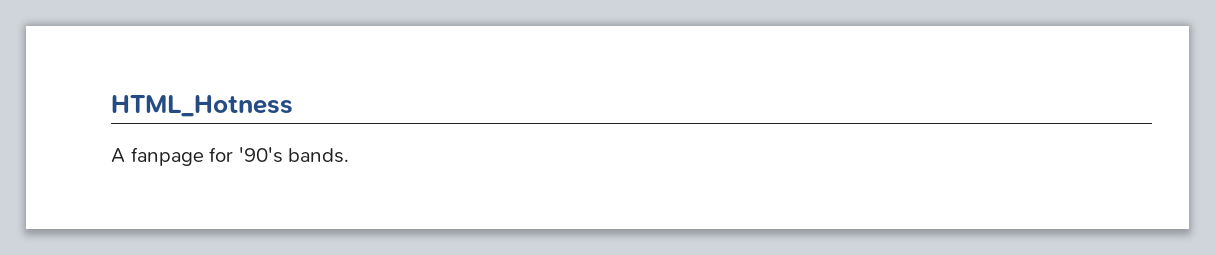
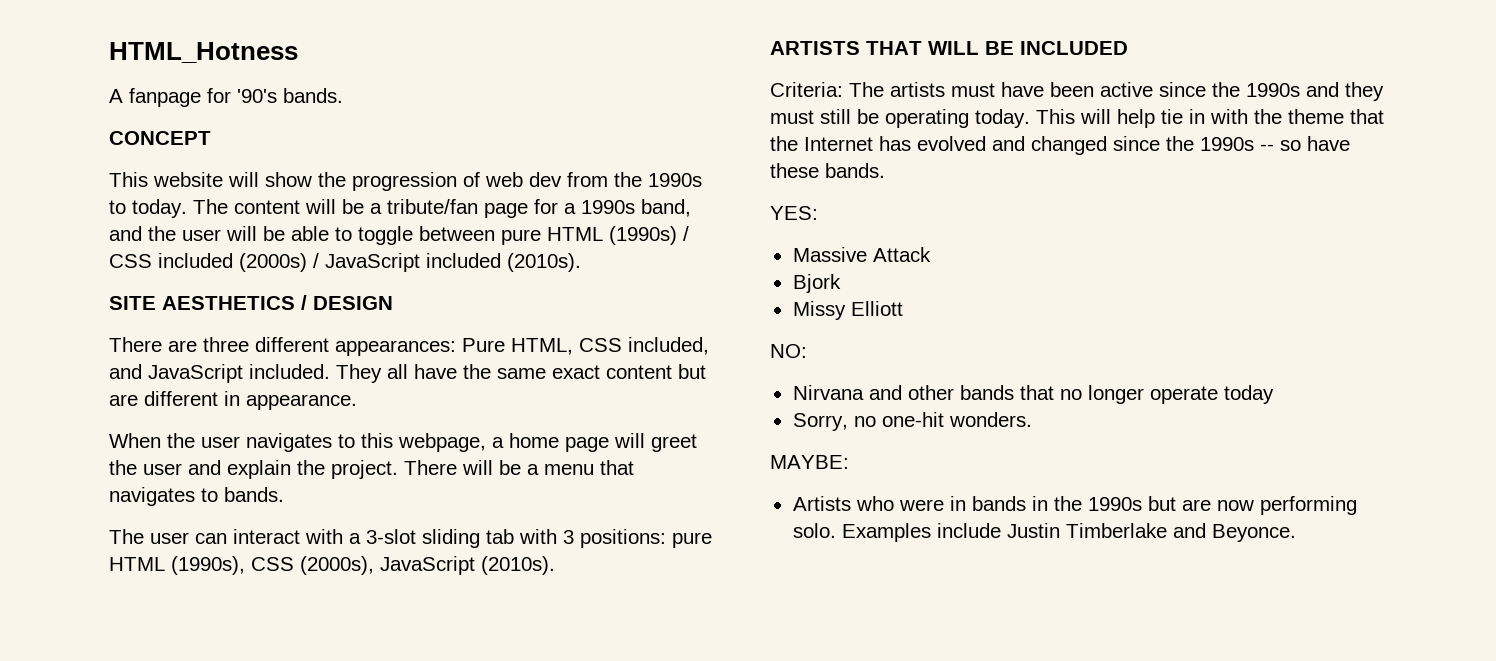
(350, 155) none -> [109,131,211,145] [109,172,702,191] [109,199,691,218] [109,226,689,245] [109,253,581,272] [109,295,393,310] [109,337,709,356] [109,364,706,383] [109,391,357,410] [109,433,697,452] [109,460,634,479] [109,487,284,506] [109,529,712,548] [109,556,555,575] [770,41,1128,55] [770,82,1384,101] [770,109,1384,128] [770,136,1350,155] [770,163,885,178] [770,206,818,220] [792,247,931,262] [792,274,841,293] [792,301,903,320] [770,344,807,358] [792,385,1274,404] [792,412,1032,431] [770,455,849,469] [792,496,1357,515] [792,523,1296,542] // CONCEPT // This website will show the progression of web dev from the 1990s to today. The content will be a tribute/fan page for a 1990s band, and the user will be able to toggle between pure HTML (1990s) / CSS included (2000s) / JavaScript included (2010s). // SITE AESTHETICS / DESIGN // There are three different appearances: Pure HTML, CSS included, and JavaScript included. They all have the same exact content but are different in appearance. // When the user navigates to this webpage, a home page will greet the user and explain the project. There will be a menu that navigates to bands. // The user can interact with a 3-slot sliding tab with 3 positions: pure HTML (1990s), CSS (2000s), JavaScript (2010s). // ARTISTS THAT WILL BE INCLUDED // Criteria: The artists must have been active since the 1990s and they must still be operating today. This will help tie in with the theme that the Internet has evolved and changed since the 1990s -- so have these bands. // YES: // Massive Attack // Bjork // Missy Elliott // NO: // Nirvana and other bands that no longer operate today // Sorry, no one-hit wonders. // MAYBE: // Artists who were in bands in the 1990s but are now performing solo. Examples include Justin Timberlake and Beyonce.

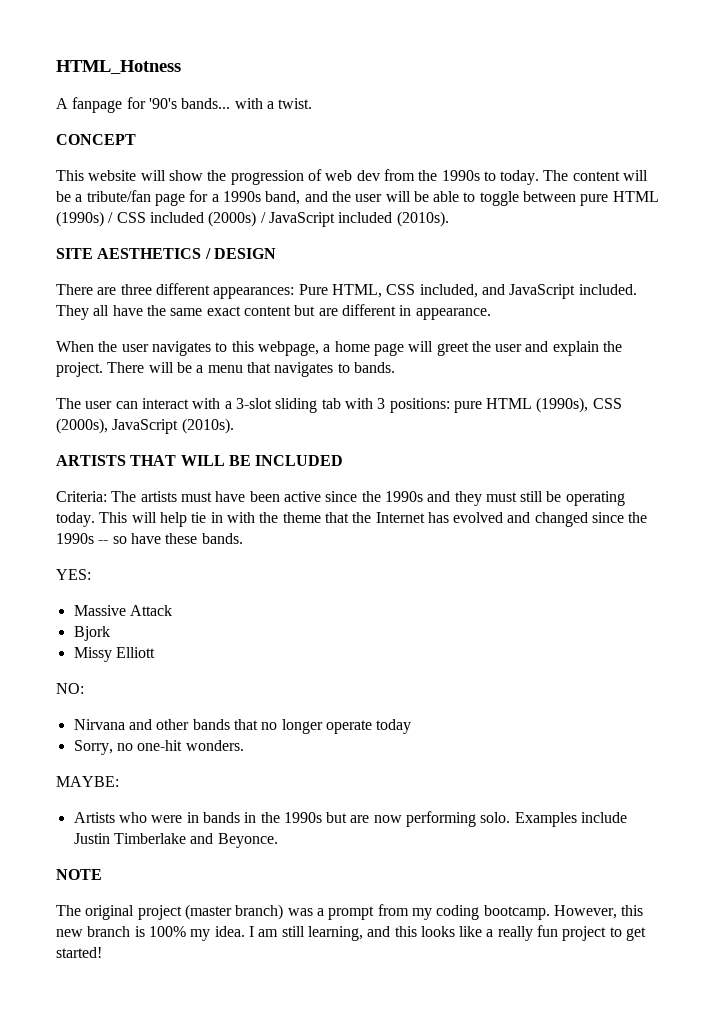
[283,88,343,103] bands. -> [181,98,313,109] bands... with a twist.
(1296, 533) none -> [56,869,102,880] [56,904,644,920] [56,925,647,941] [56,947,102,958] // NOTE // The original project (master branch) was a prompt from my coding bootcamp. However, this new branch is 100% my idea. I am still learning, and this looks like a really fun project to get started!

